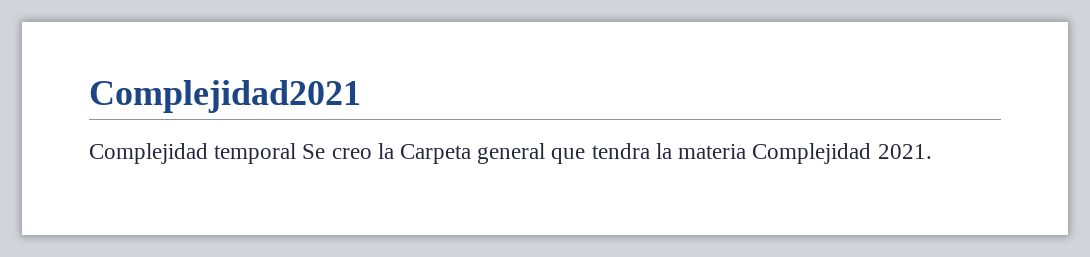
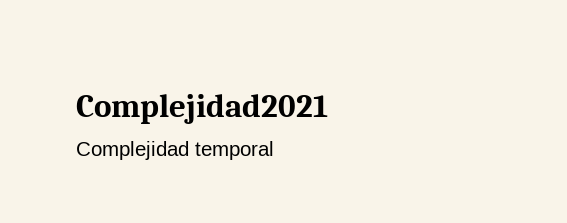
[302,143,932,164] Se creo la Carpeta general que tendra la materia Complejidad 2021. -> (274, 150) none

